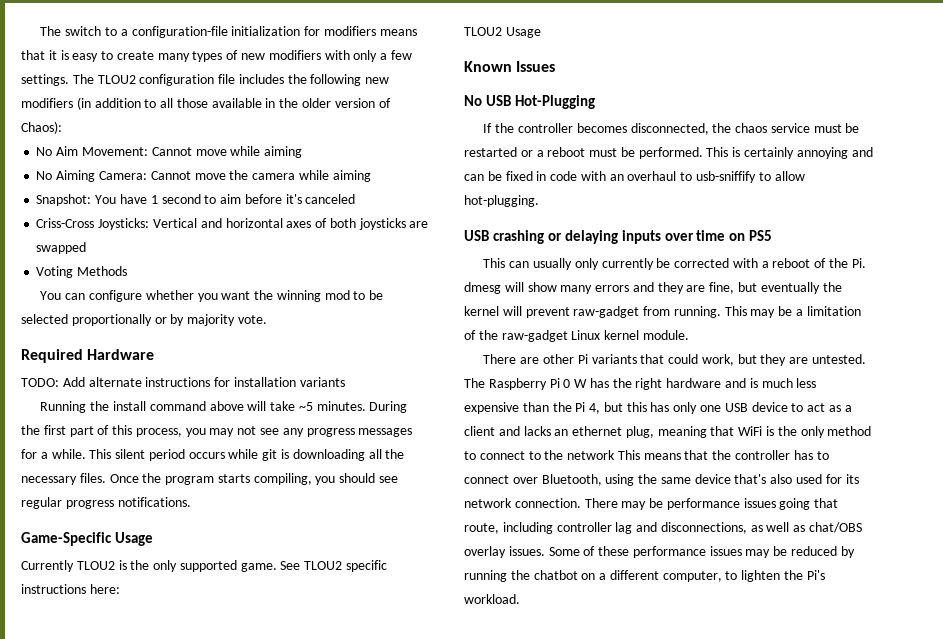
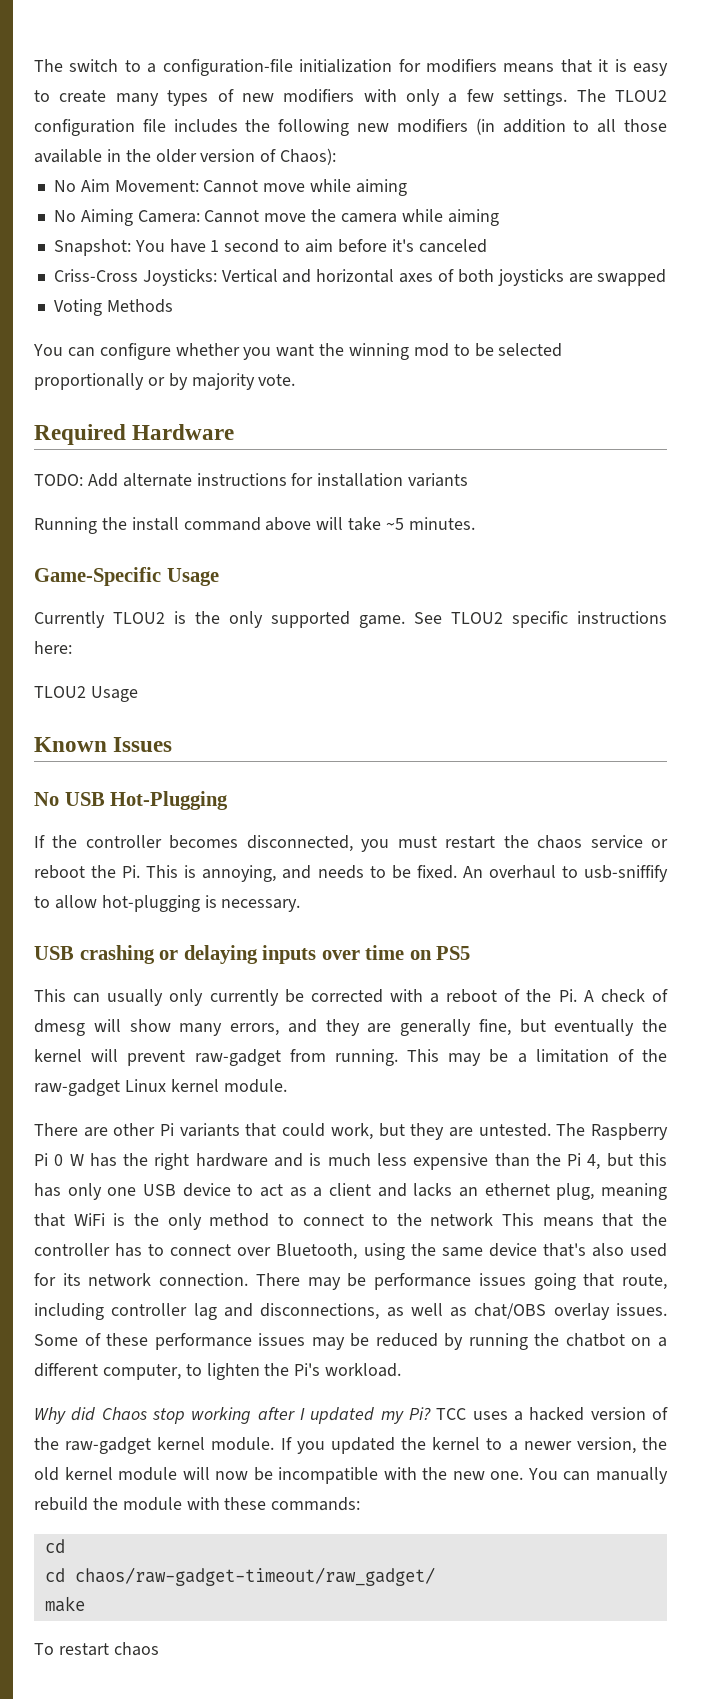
[369,401,408,413] [21,425,413,437] [21,449,405,461] [21,473,399,485] [21,497,191,509] During the first part of this process, you may not see any progress messages for a while. This silent period occurs while git is downloading all the necessary files. Once the program starts compiling, you should see regular progress notifications. -> (475, 523) none
[712,123,860,133] [464,147,873,159] [464,171,624,181] the chaos service must be restarted or a reboot must be performed. This is certainly annoying and can be fixed in code with an -> [361,835,668,852] [34,865,483,882] you must restart the chaos service or reboot the Pi. This is annoying, and needs to be fixed. An
[464,195,539,207] hot-plugging. -> [101,895,301,912] hot-plugging is necessary.
(866, 263) none -> [583,989,668,1002] A check of
[595,285,630,292] errors -> [230,1023,279,1036] errors,
(706, 288) none -> [400,1019,471,1036] generally
(520, 599) none -> [34,1407,668,1424] [34,1437,667,1454] [34,1467,669,1484] [34,1497,361,1511] [44,1539,65,1553] [44,1567,435,1586] [44,1596,85,1612] [34,1642,159,1656] // Why did Chaos stop working after I updated my Pi? TCC uses a hacked version of the raw-gadget kernel module. If you updated the kernel to a newer version, the old kernel module will now be incompatible with the new one. You can manually rebuild the module with these commands: // cd // cd chaos/raw-gadget-timeout/raw_gadget/ // make // To restart chaos

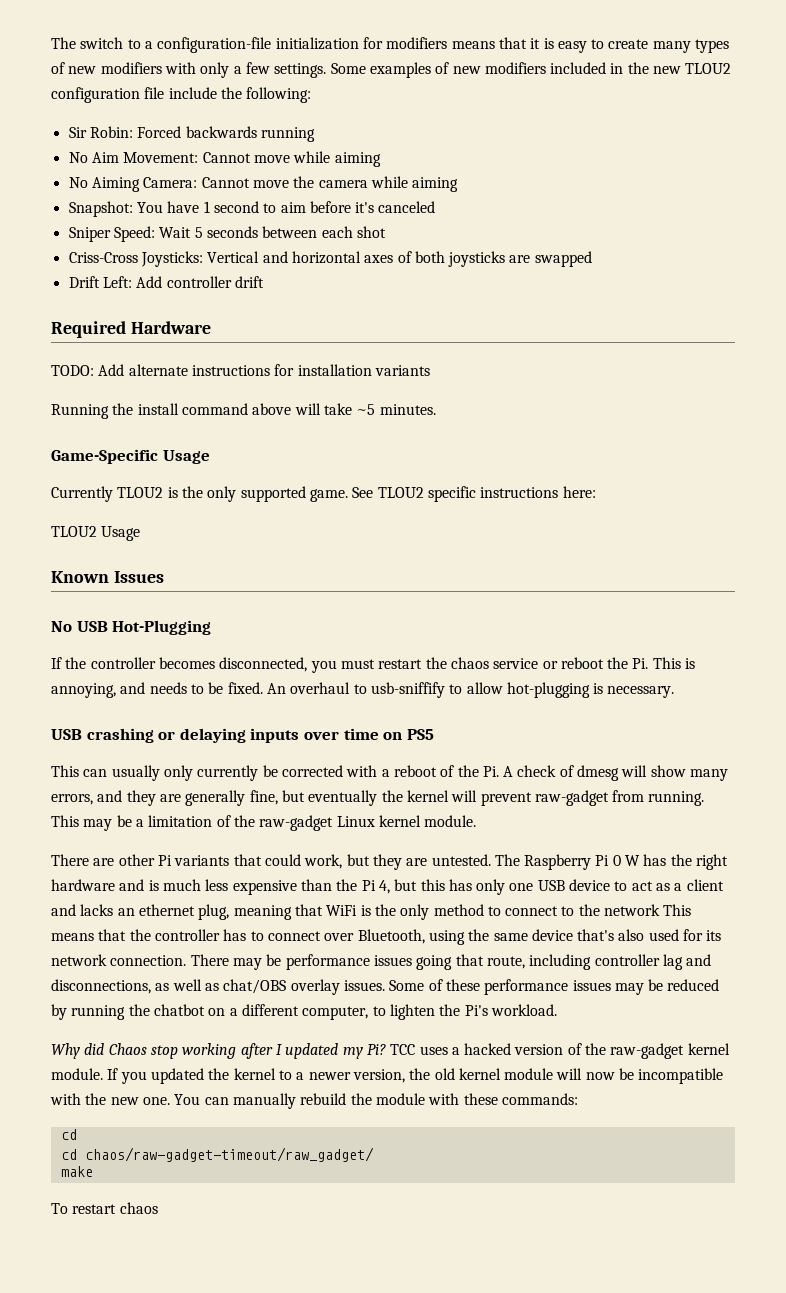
[576,89,668,102] [34,118,668,136] [34,148,337,165] The TLOU2 configuration file includes the following new modifiers (in addition to all those available in the older version of Chaos): -> [330,62,732,78] [51,87,312,103] [68,126,315,142] Some examples of new modifiers included in the new TLOU2 configuration file include the following: // Sir Robin: Forced backwards running
(487, 246) none -> [68,226,386,242] // Sniper Speed: Wait 5 seconds between each shot
[53,299,173,316] [33,343,563,360] [34,373,296,390] Voting Methods // You can configure whether you want the winning mod to be selected proportionally or by majority vote. -> [68,276,264,288] Drift Left: Add controller drift

